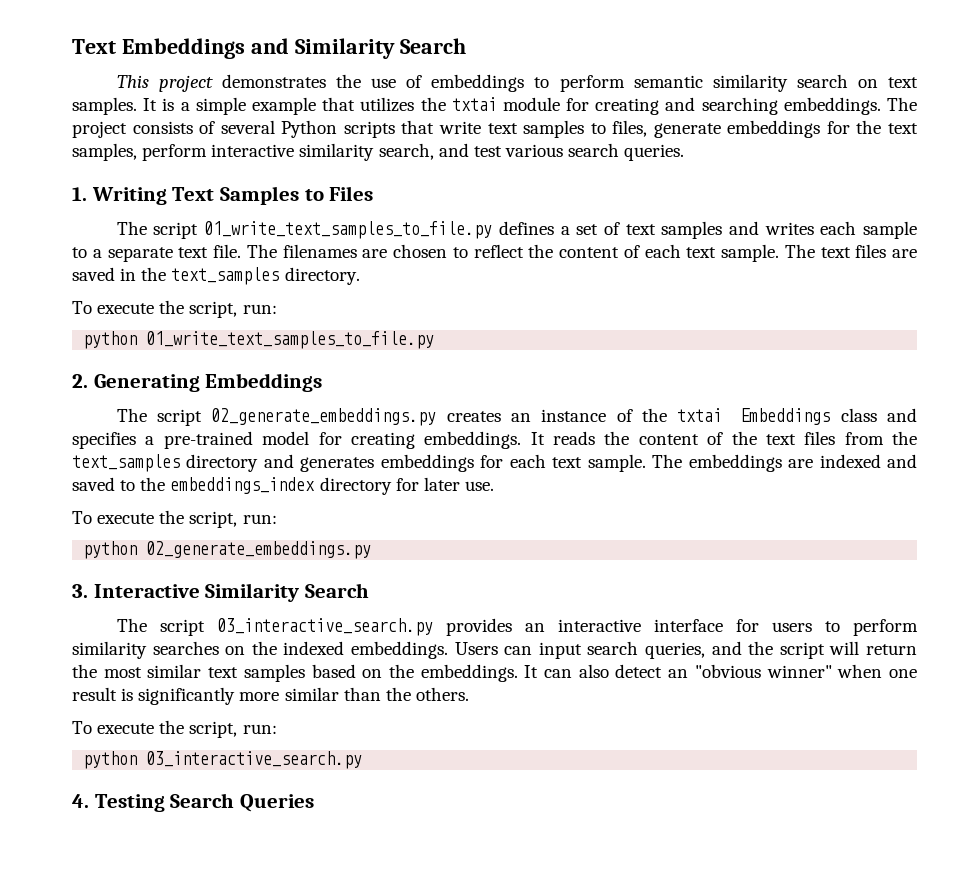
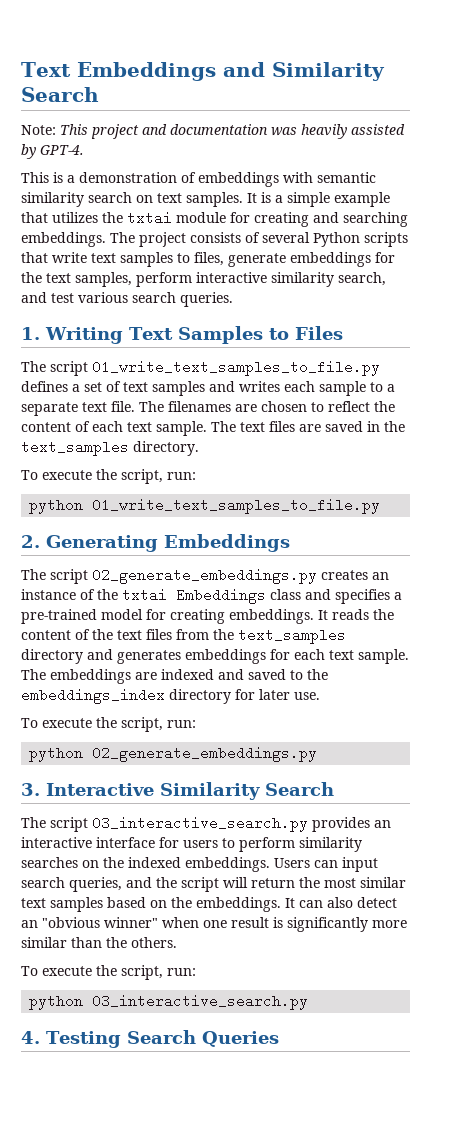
(466, 46) none -> [21,125,56,135] Note:
[221,74,625,92] demonstrates the use of embeddings to perform -> [142,124,405,139] [21,144,84,159] [21,172,313,187] and documentation was heavily assisted by GPT-4. // This is a demonstration of embeddings with

